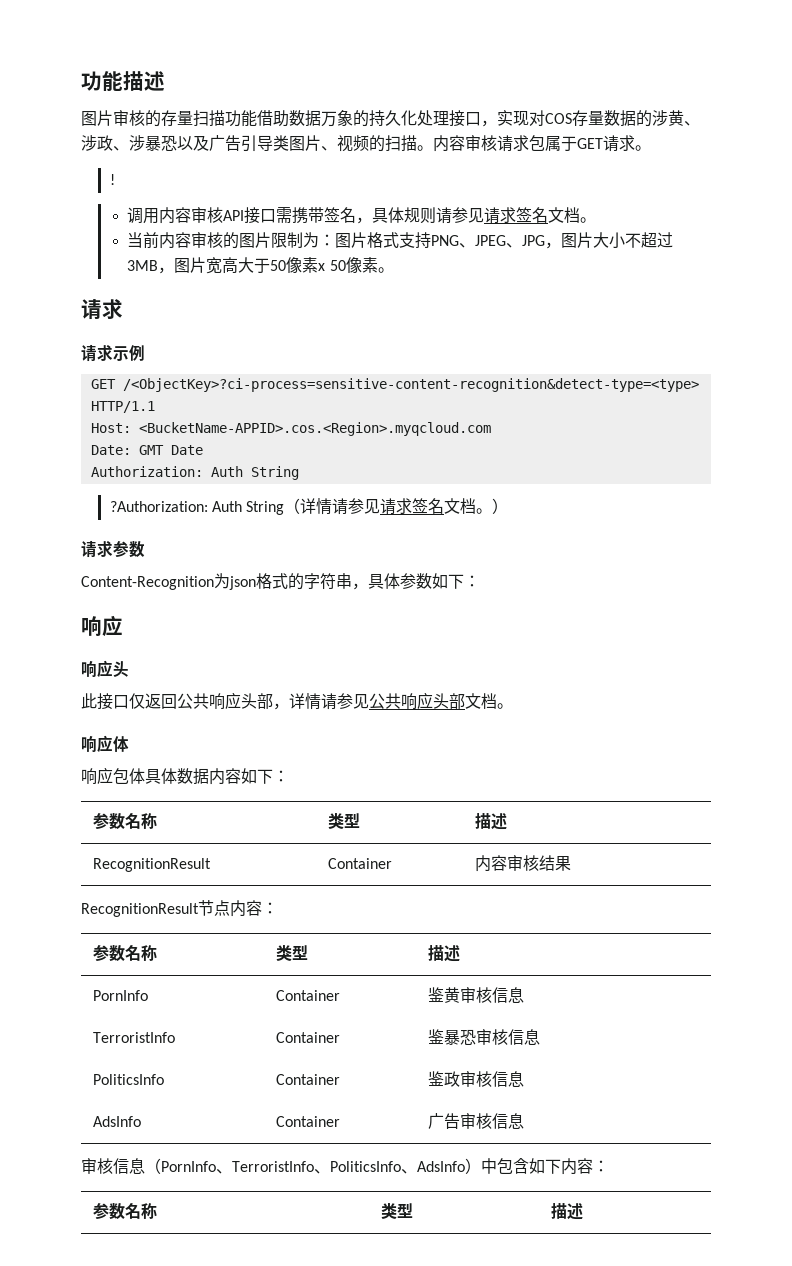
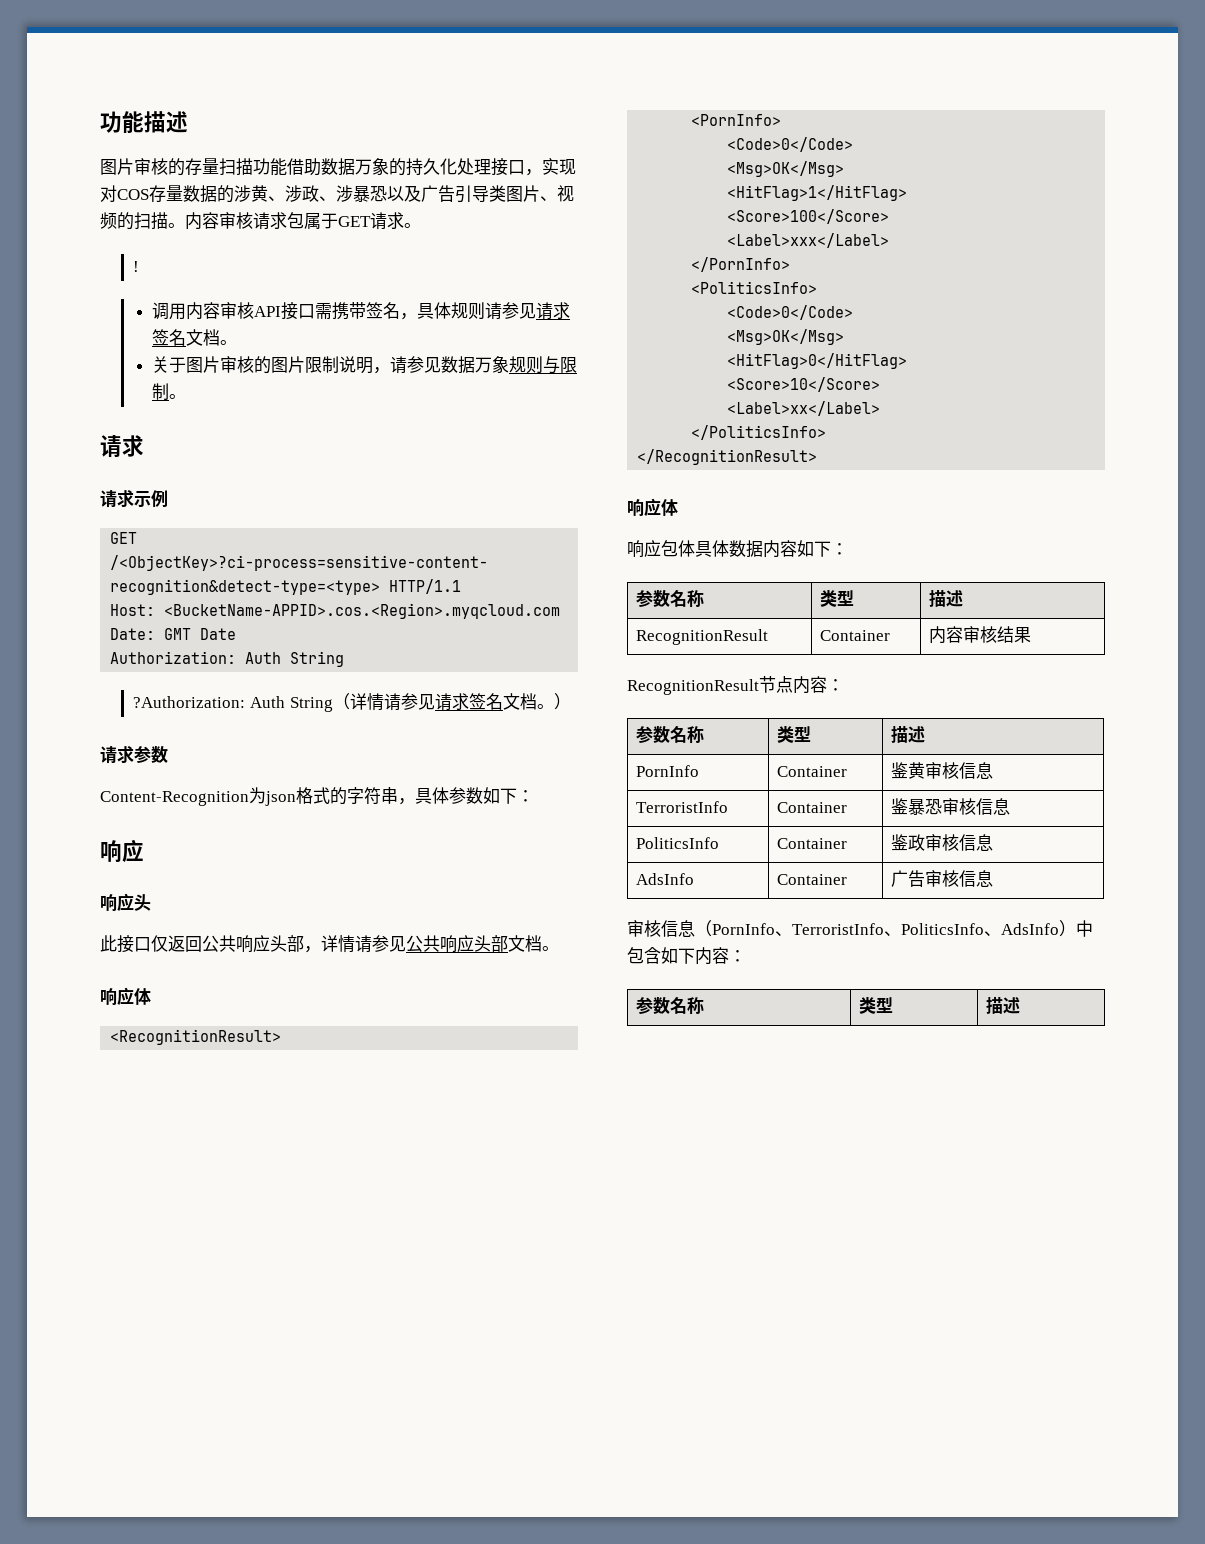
[127,232,192,249] 当前内容 -> [152,356,221,373] 关于图片
[303,232,674,249] [127,257,378,274] 为：图片格式支持PNG、JPEG、JPG，图片大小不超过3MB，图片宽高大于50像素x 50像素 -> [339,356,578,374] [152,383,170,400] 说明，请参见数据万象规则与限制
(129, 744) none -> [110,1029,282,1045] [691,114,782,126] [727,137,854,152] [727,161,845,177] [727,185,908,201] [727,209,890,224] [727,233,890,248] [691,257,791,272] [691,281,818,294] [727,305,854,320] [727,329,845,345] [727,353,908,369] [727,377,881,392] [727,401,881,416] [691,425,827,440] [637,449,818,465] [627,498,678,517] // <RecognitionResult> // <PornInfo> // <Code>0</Code> // <Msg>OK</Msg> // <HitFlag>1</HitFlag> // <Score>100</Score> // <Label>xxx</Label> // </PornInfo> // <PoliticsInfo> // <Code>0</Code> // <Msg>OK</Msg> // <HitFlag>0</HitFlag> // <Score>10</Score> // <Label>xx</Label> // </PoliticsInfo> // </RecognitionResult> // 响应体

